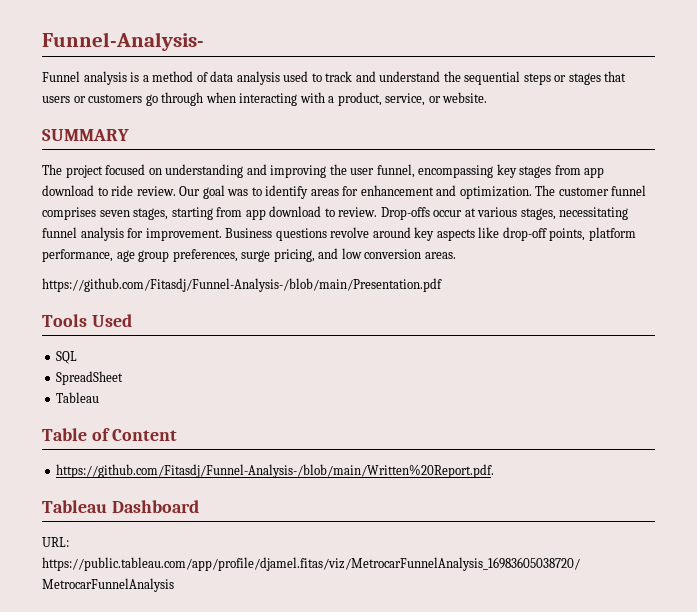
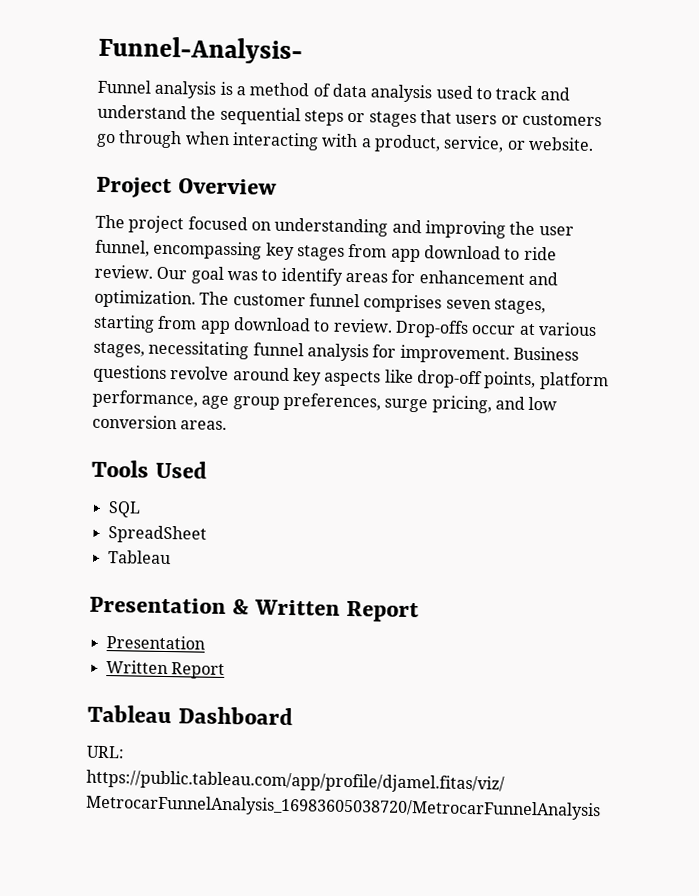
[42,129,129,141] SUMMARY -> [96,176,277,199] Project Overview
[42,278,442,292] // https://github.com/Fitasdj/Funnel-Analysis-/blob/main/Presentation.pdf -> (228, 425) none
[42,428,178,441] [56,464,495,478] Table of Content // https://github.com/Fitasdj/Funnel-Analysis-/blob/main/Written%20Report.pdf. -> [89,596,419,623] [105,635,205,650] [105,660,225,679] Presentation & Written Report // Presentation // Written Report

